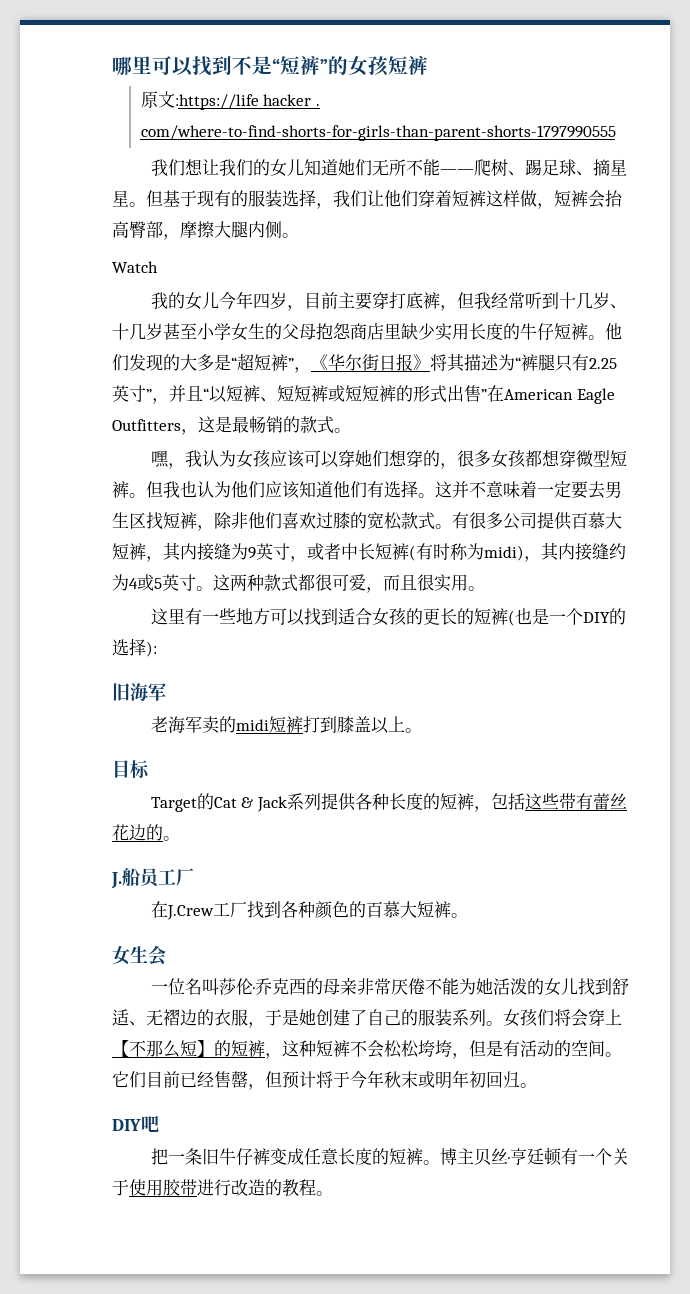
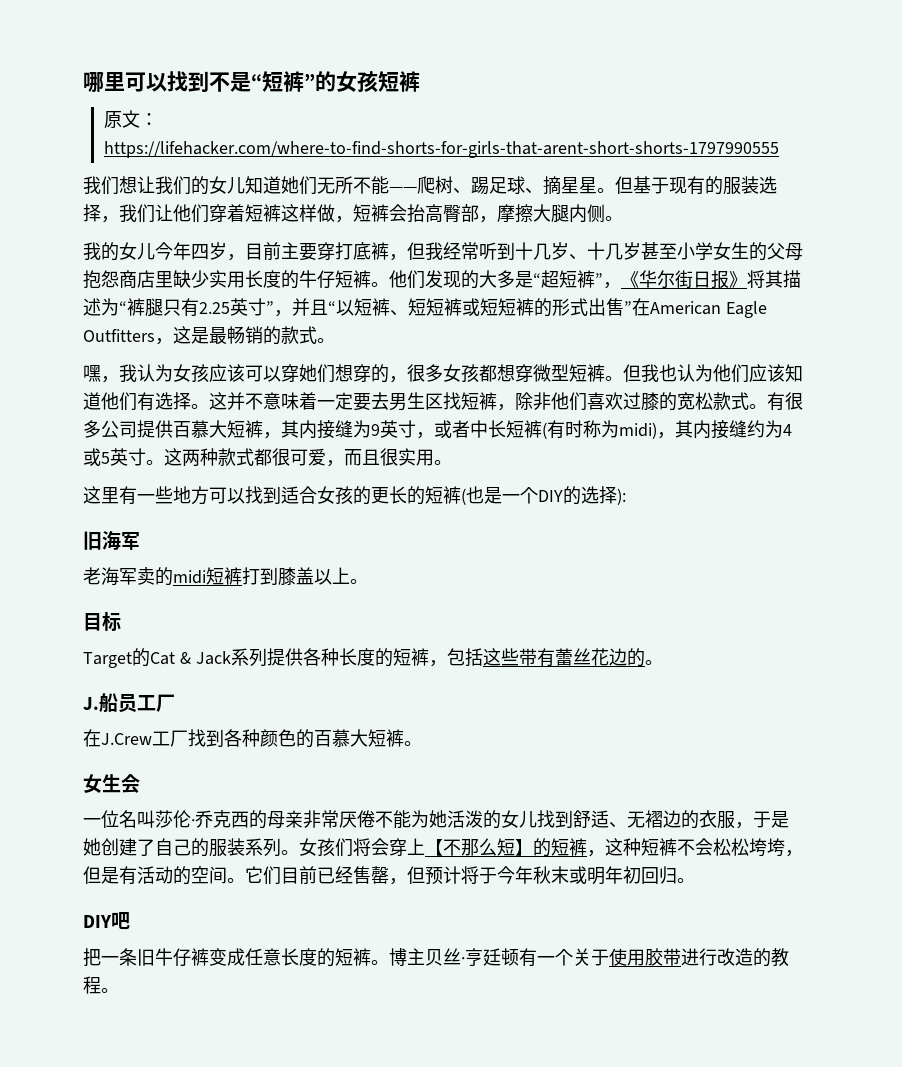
[174,94,320,110] [140,125,616,141] :https://life hacker . com/where-to-find-shorts-for-girls-than-parent-shorts-1797990555 -> [140,113,159,126] [104,141,780,158] ：https://lifehacker.com/where-to-find-shorts-for-girls-that-arent-short-shorts-1797990555
[112,261,158,273] // Watch -> (623, 218) none

